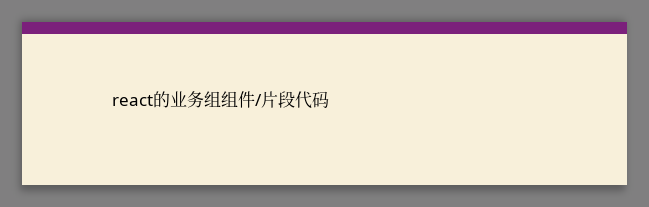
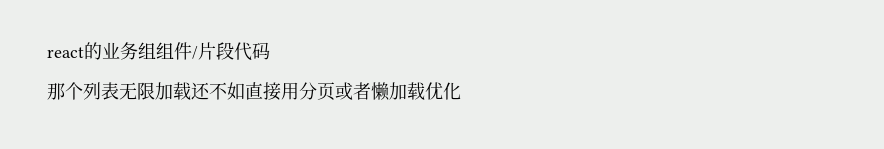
(329, 99) none -> [47,82,461,101] // 那个列表无限加载还不如直接用分页或者懒加载优化

